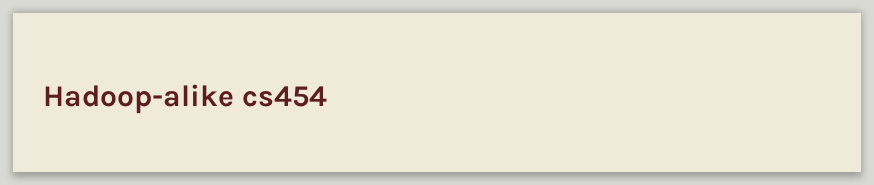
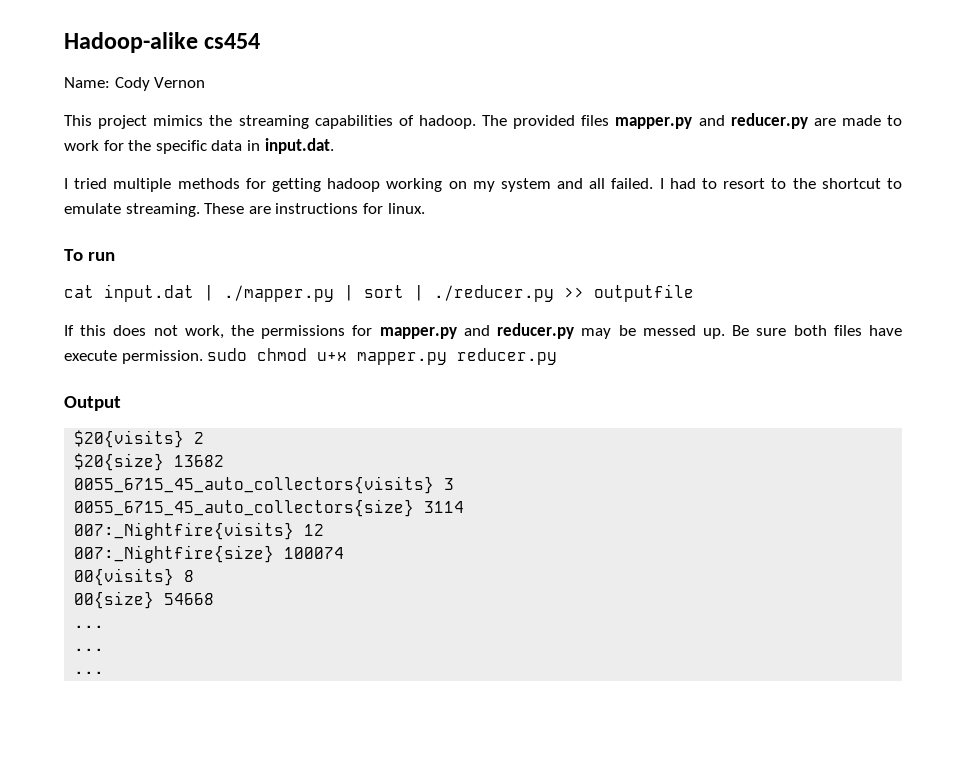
(328, 96) none -> [64,77,206,91] [64,113,902,129] [64,138,334,154] [64,178,902,192] [64,203,425,217] [64,249,116,261] [64,284,694,302] [64,323,902,339] [64,348,558,365] [64,396,121,411] [74,430,205,448] [74,453,225,471] [74,476,455,494] [74,499,465,517] [74,522,325,540] [74,545,345,563] [74,568,195,586] [74,591,215,609] [74,625,105,628] [74,648,105,651] [74,671,105,674] // Name: Cody Vernon // This project mimics the streaming capabilities of hadoop. The provided files mapper.py and reducer.py are made to work for the specific data in input.dat. // I tried multiple methods for getting hadoop working on my system and all failed. I had to resort to the shortcut to emulate streaming. These are instructions for linux. // To run // cat input.dat | ./mapper.py | sort | ./reducer.py >> outputfile // If this does not work, the permissions for mapper.py and reducer.py may be messed up. Be sure both files have execute permission. sudo chmod u+x mapper.py reducer.py // Output // $20{visits} 2 // $20{size} 13682 // 0055_6715_45_auto_collectors{visits} 3 // 0055_6715_45_auto_collectors{size} 3114 // 007:_Nightfire{visits} 12 // 007:_Nightfire{size} 100074 // 00{visits} 8 // 00{size} 54668 // ... // ... // ...

